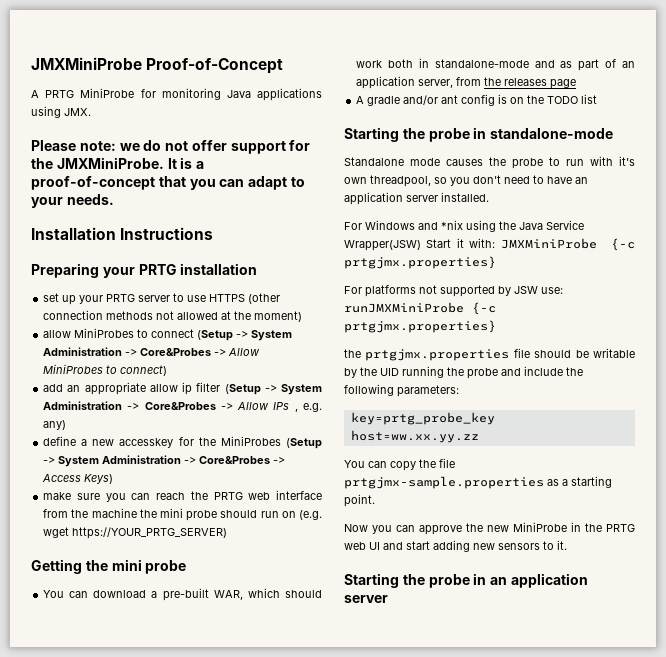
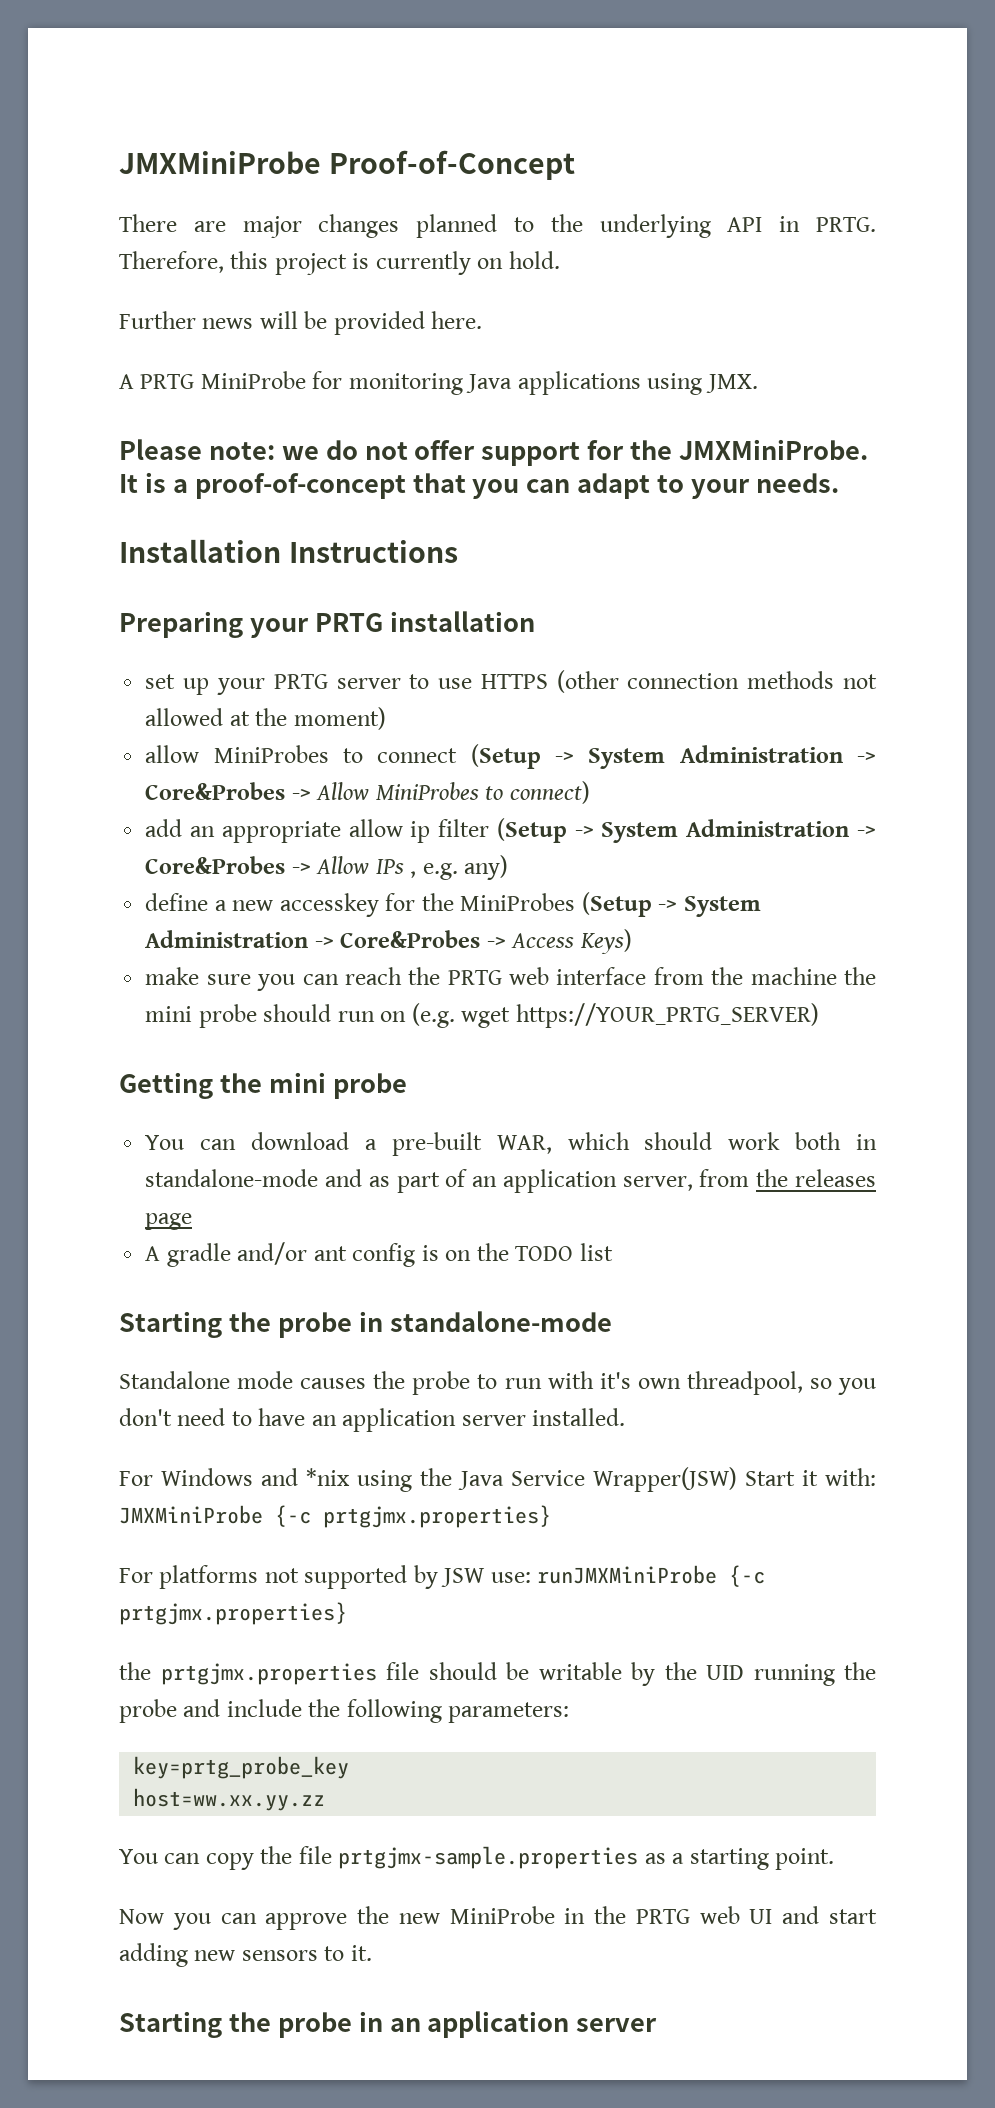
(284, 66) none -> [119,214,876,238] [119,251,560,275] [119,311,483,335] // There are major changes planned to the underlying API in PRTG. Therefore, this project is currently on hold. // Further news will be provided here.

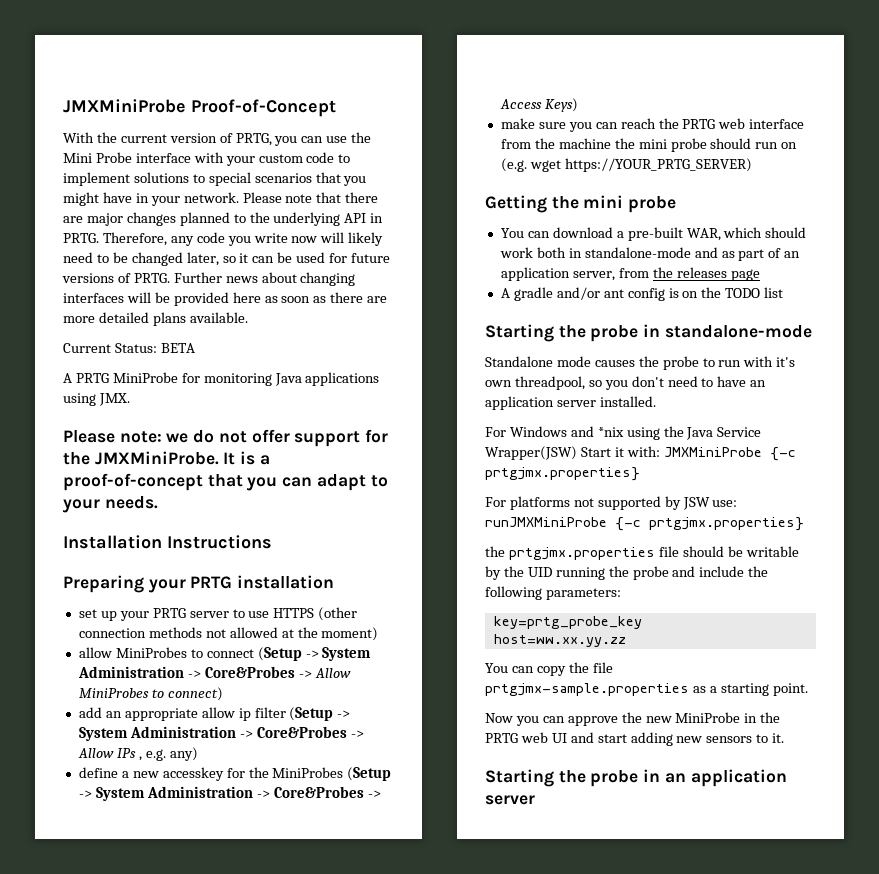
[119,214,177,232] There -> [63,132,372,146] [63,152,351,166] [63,172,367,186] [63,192,379,206] With the current version of PRTG, you can use the Mini Probe interface with your custom code to implement solutions to special scenarios that you might have in your network. Please note that there
[230,251,560,275] [119,311,483,335] this project is currently on hold. // Further news will be provided here. -> [170,232,384,246] [63,252,391,266] [62,272,356,286] [63,292,388,306] [63,312,248,326] [63,343,195,353] any code you write now will likely need to be changed later, so it can be used for future versions of PRTG. Further news about changing interfaces will be provided here as soon as there are more detailed plans available. // Current Status: BETA

